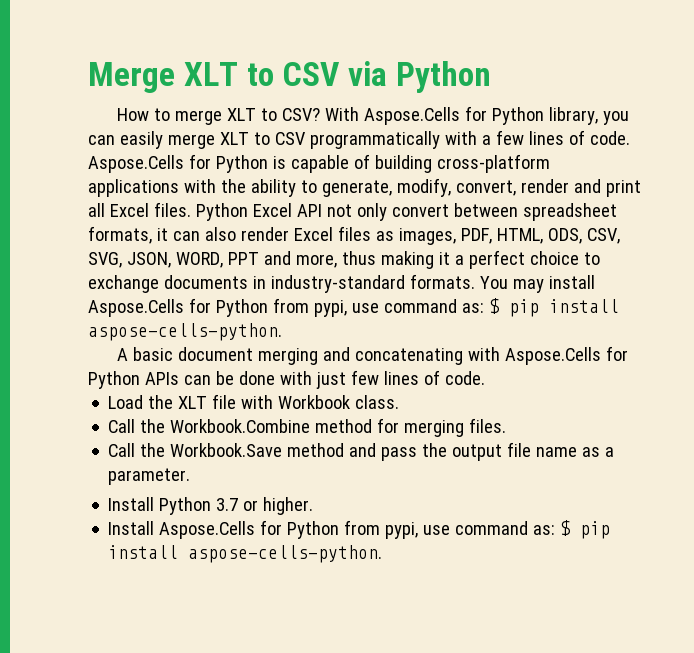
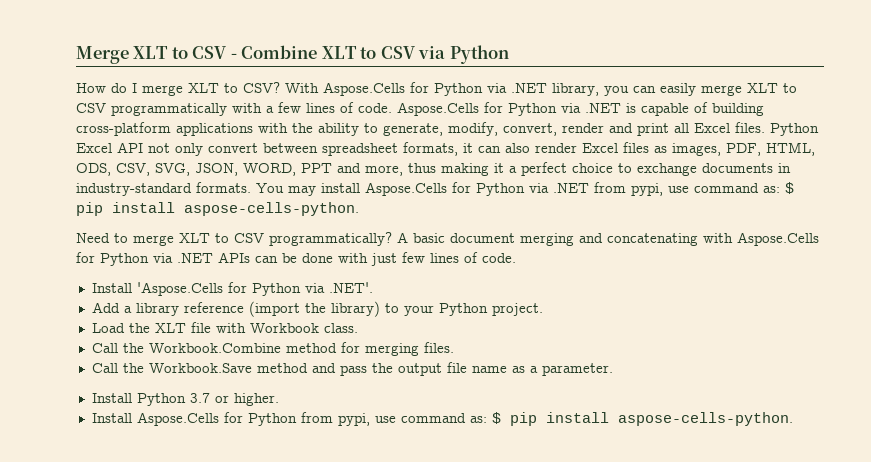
(341, 74) none -> [230,45,415,59] - Combine XLT to CSV
[154,108,171,121] to -> [111,83,137,93] do I
(545, 116) none -> [487,83,547,93] via .NET
(268, 164) none -> [561,103,621,113] via .NET
(268, 308) none -> [529,183,589,193] via .NET
(282, 332) none -> [76,232,392,246] Need to merge XLT to CSV programmatically?
(140, 380) none -> [153,253,213,263] via .NET
(485, 378) none -> [91,282,373,296] [91,301,543,317] // Install 'Aspose.Cells for Python via .NET'. // Add a library reference (import the library) to your Python project.

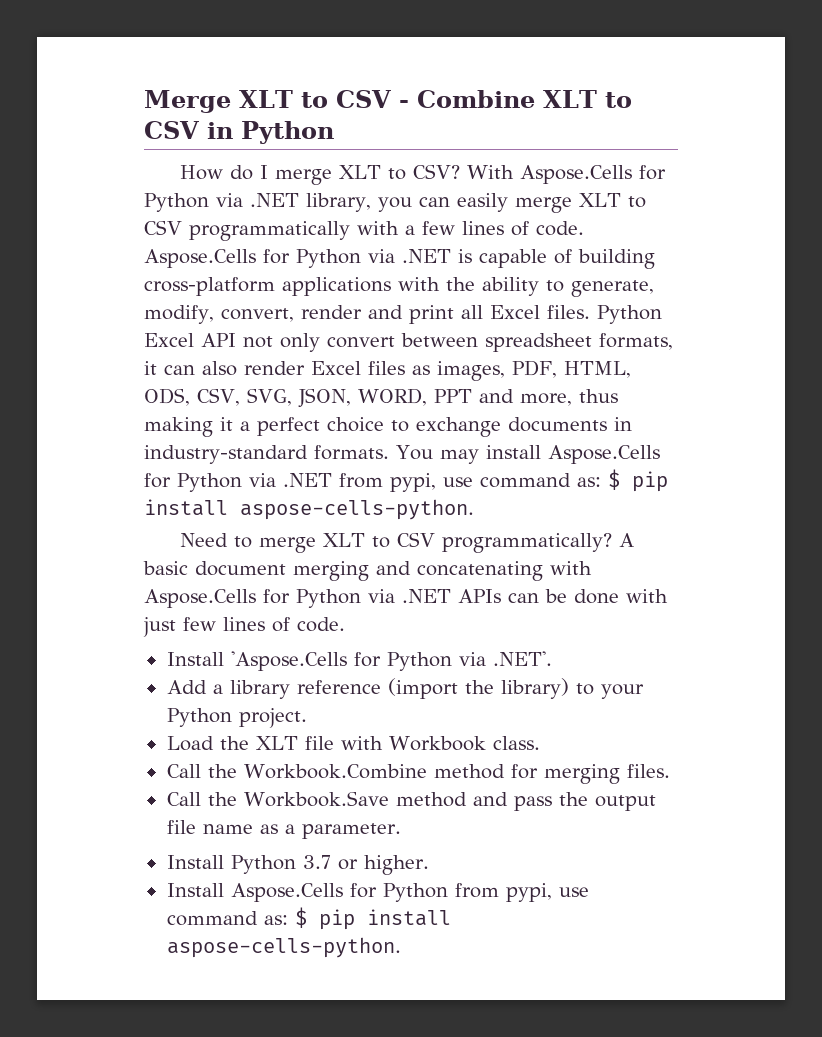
[418,46,446,59] via -> [207,122,233,139] in

